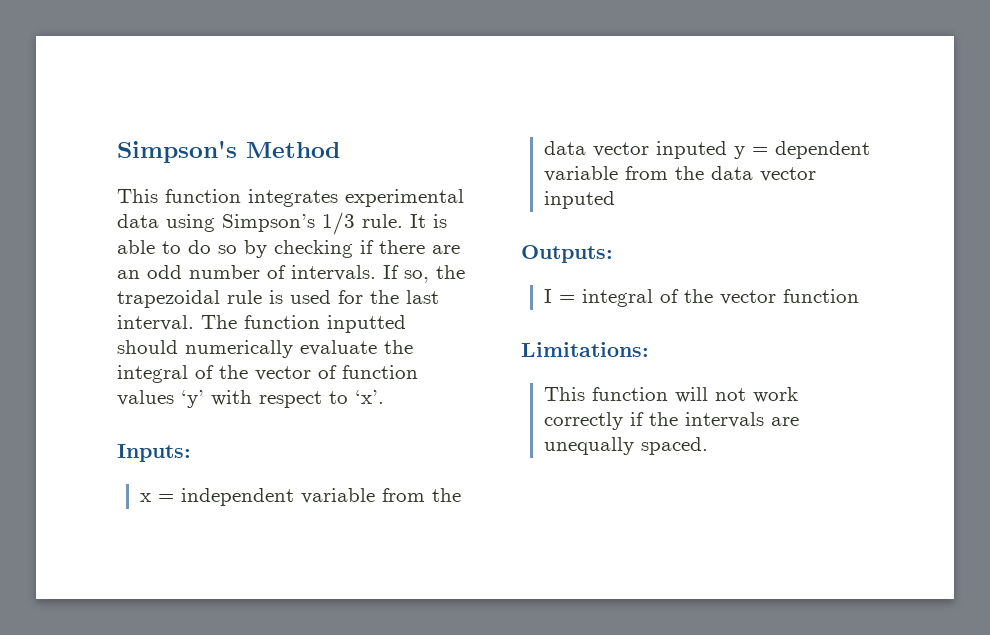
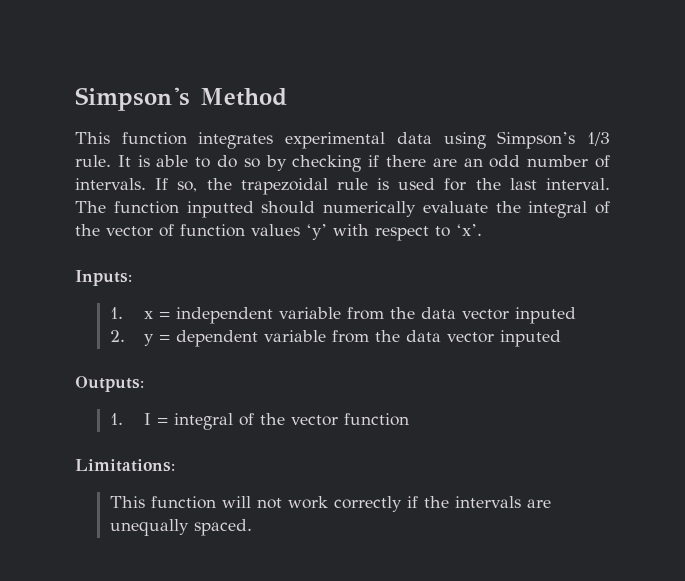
(191, 453) none -> [109,307,123,319] 1.
(728, 150) none -> [109,330,125,342] // 2.
(613, 254) none -> [109,413,123,425] 1.

